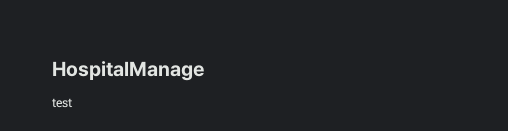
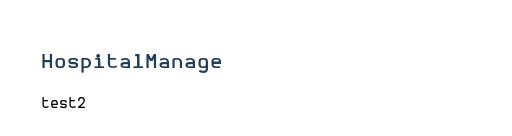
[52,98,73,108] test -> [41,97,86,108] test2

